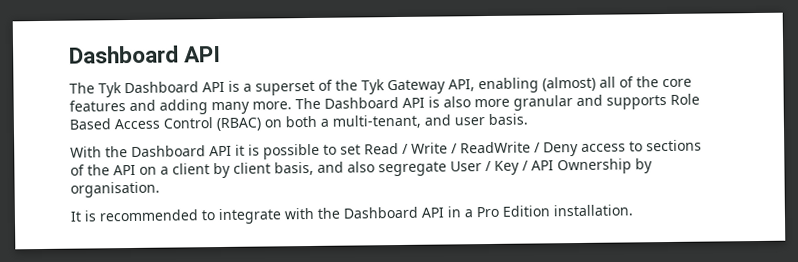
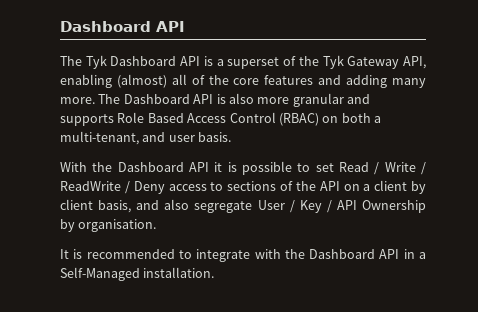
[476,205,550,218] Pro Edition -> [60,267,140,281] Self-Managed

